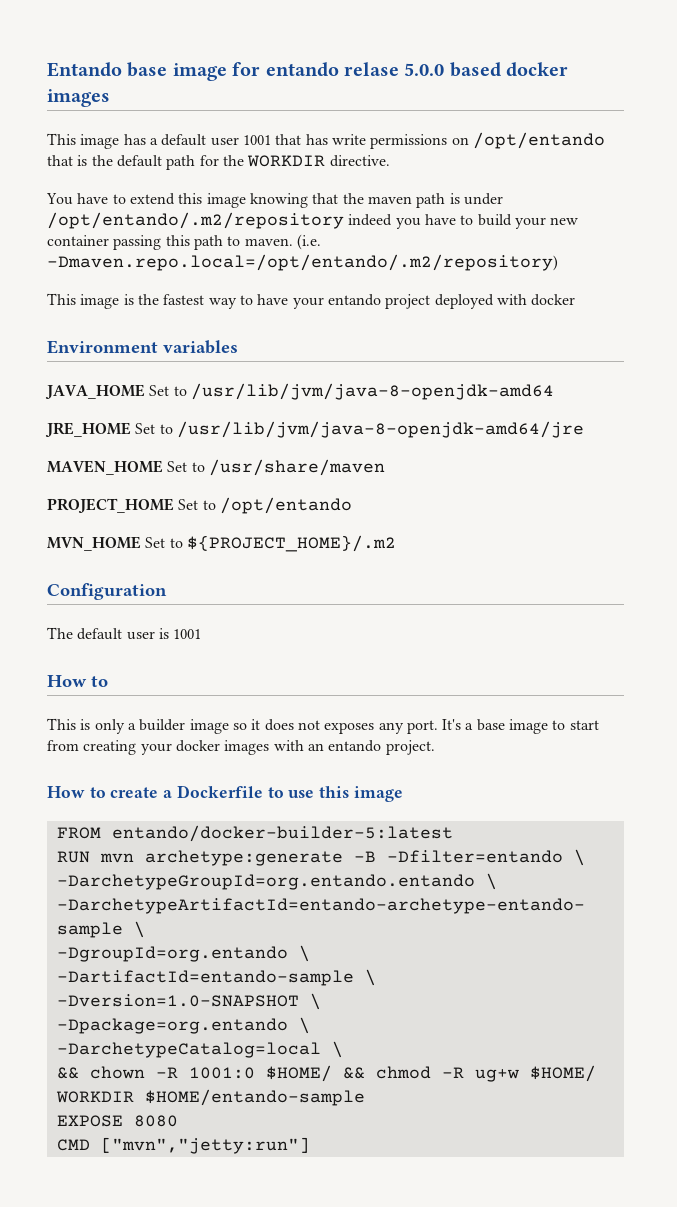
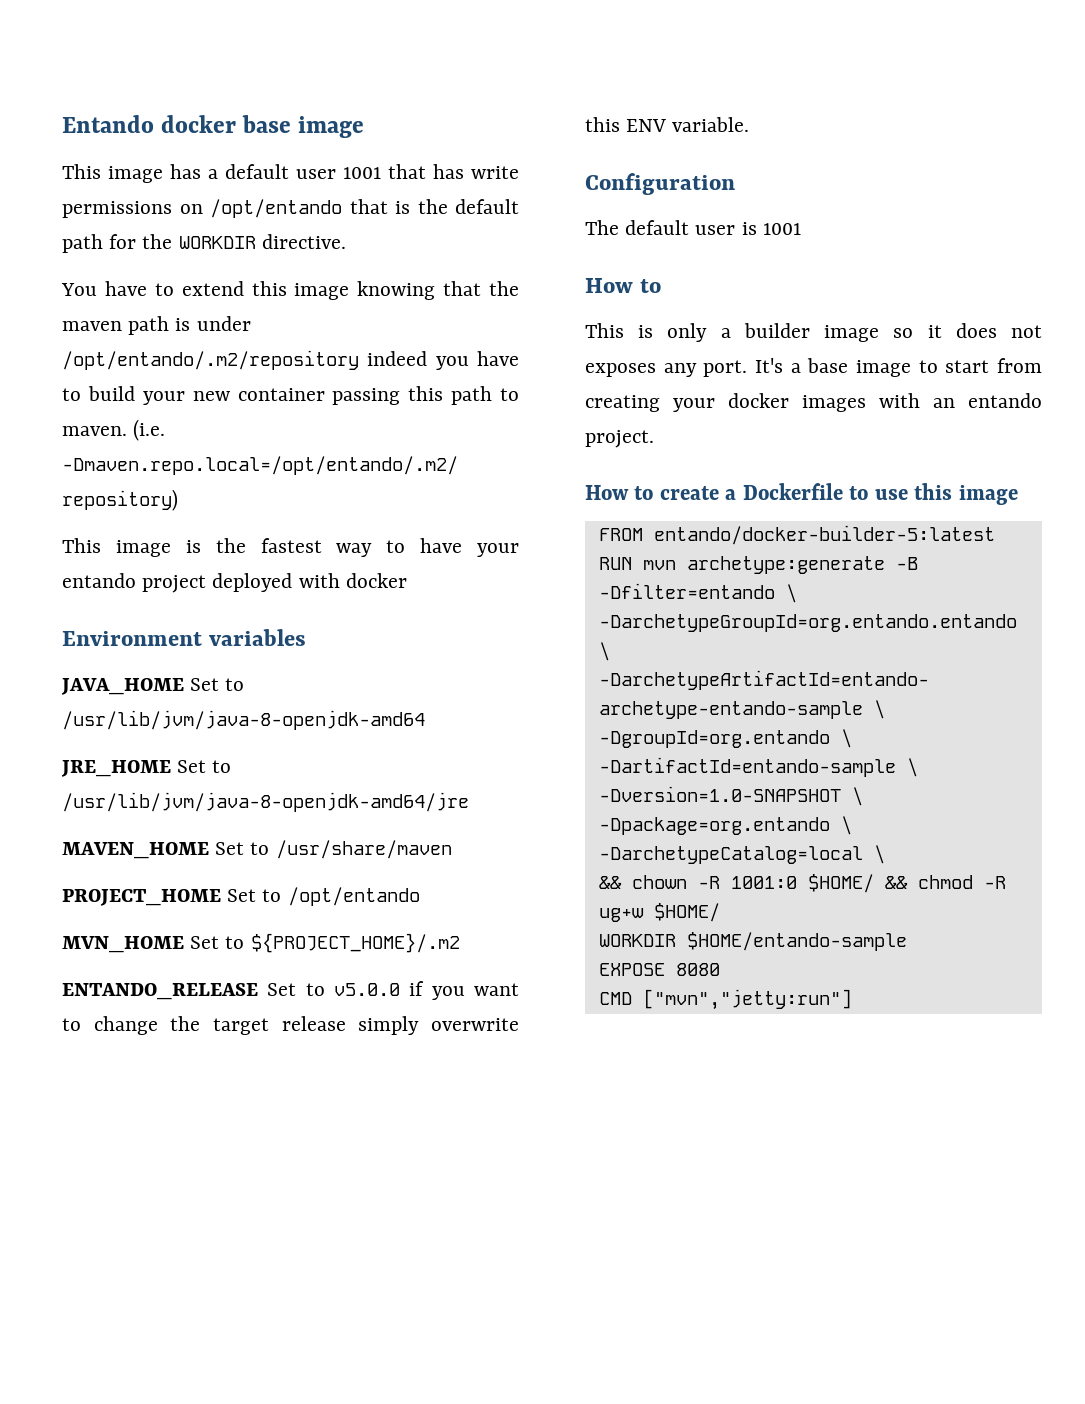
[127,62,569,81] [47,89,110,107] base image for entando relase 5.0.0 based docker images -> [161,115,365,138] docker base image
(396, 543) none -> [62,981,519,1000] [62,1016,519,1035] [585,117,750,132] // ENTANDO_RELEASE Set to v5.0.0 if you want to change the target release simply overwrite this ENV variable.

